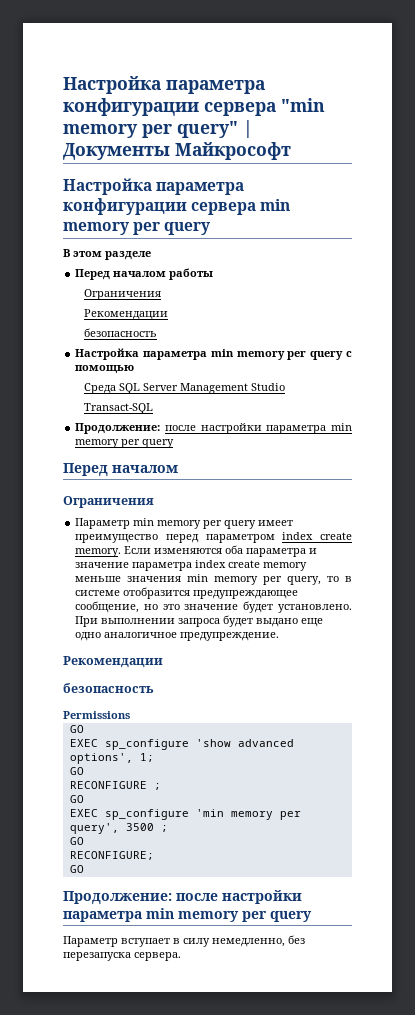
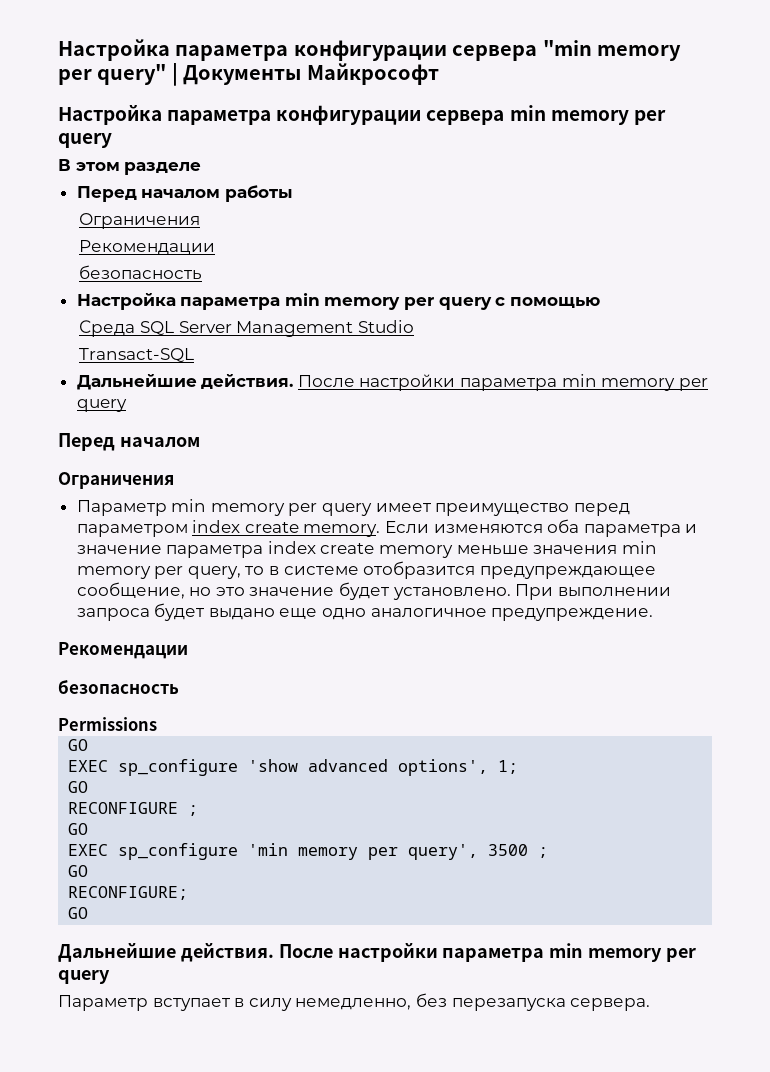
[75,423,196,434] Продолжение: после -> [76,374,355,390] Дальнейшие действия. После
[63,891,218,905] Продолжение: после -> [58,943,333,962] Дальнейшие действия. После

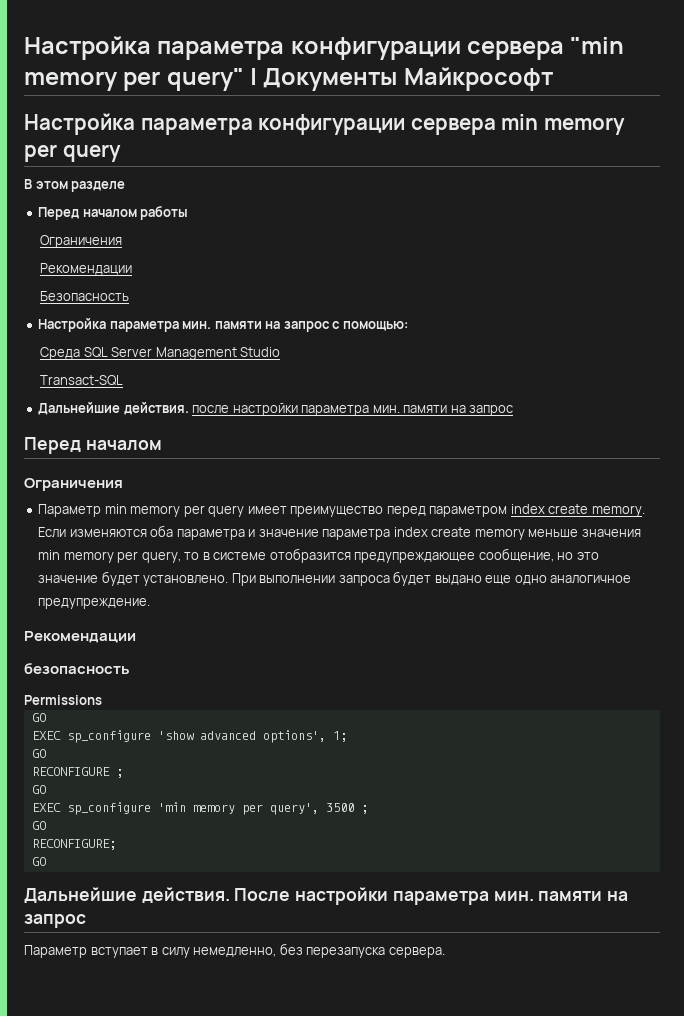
[79,265,203,280] [76,293,600,310] безопасность // Настройка параметра min memory per query с помощью -> [40,291,130,301] [38,318,408,332] Безопасность // Настройка параметра мин. памяти на запрос с помощью:
[297,374,708,391] [76,399,127,412] После настройки параметра min memory per query -> [192,403,514,416] после настройки параметра мин. памяти на запрос
[549,943,697,962] [58,970,110,984] min memory per query -> [493,891,629,901] [24,914,86,928] мин. памяти на запрос

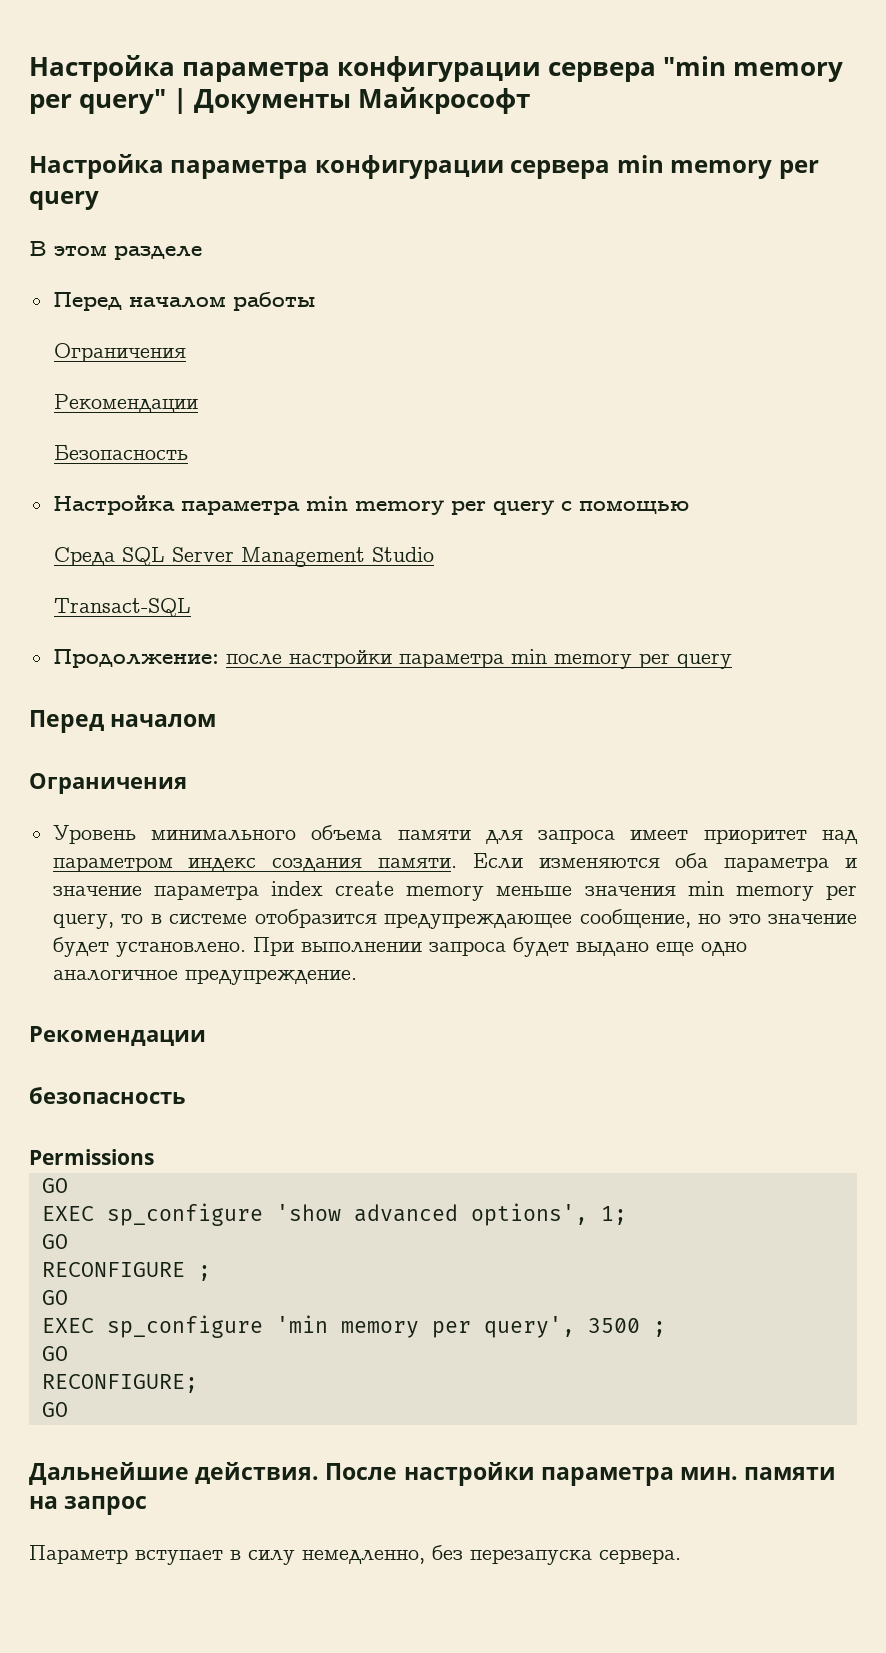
[182,321,408,332] мин. памяти на запрос с помощью: -> [305,496,689,515] min memory per query с помощью
[38,402,189,415] Дальнейшие действия. -> [52,649,219,668] Продолжение:
[372,405,514,416] мин. памяти на запрос -> [510,649,732,669] min memory per query
[38,504,645,517] Параметр min memory per query имеет преимущество перед параметром index create memory. -> [52,825,859,844] [52,857,458,872] Уровень минимального объема памяти для запроса имеет приоритет над параметром индекс создания памяти.

